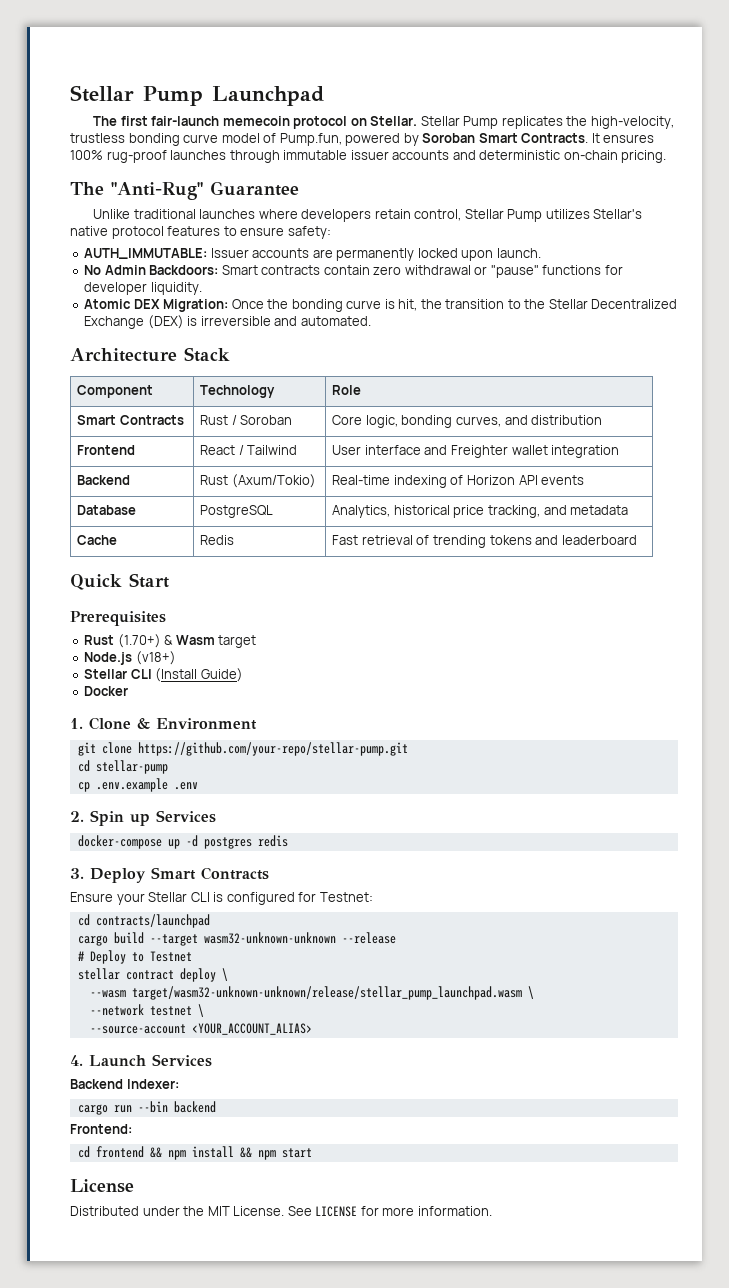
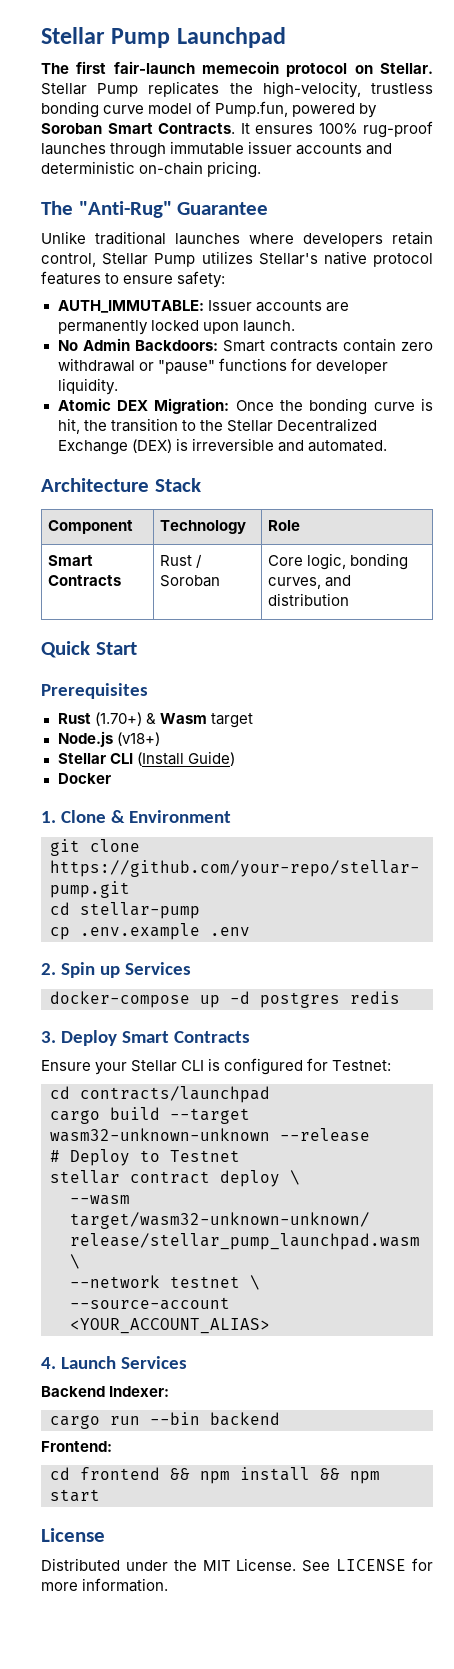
[77,445,136,455] [200,445,298,455] [332,445,620,458] [77,475,131,485] [200,474,316,488] [332,475,585,488] [77,505,137,515] [200,505,274,518] [332,505,629,518] [77,535,118,545] [200,535,235,545] [332,535,637,548] // Frontend | React / Tailwind | User interface and Freighter wallet integration // Backend | Rust (Axum/Tokio) | Real-time indexing of Horizon API events // Database | PostgreSQL | Analytics, historical price tracking, and metadata // Cache | Redis | Fast retrieval of trending tokens and leaderboard -> (350, 599) none

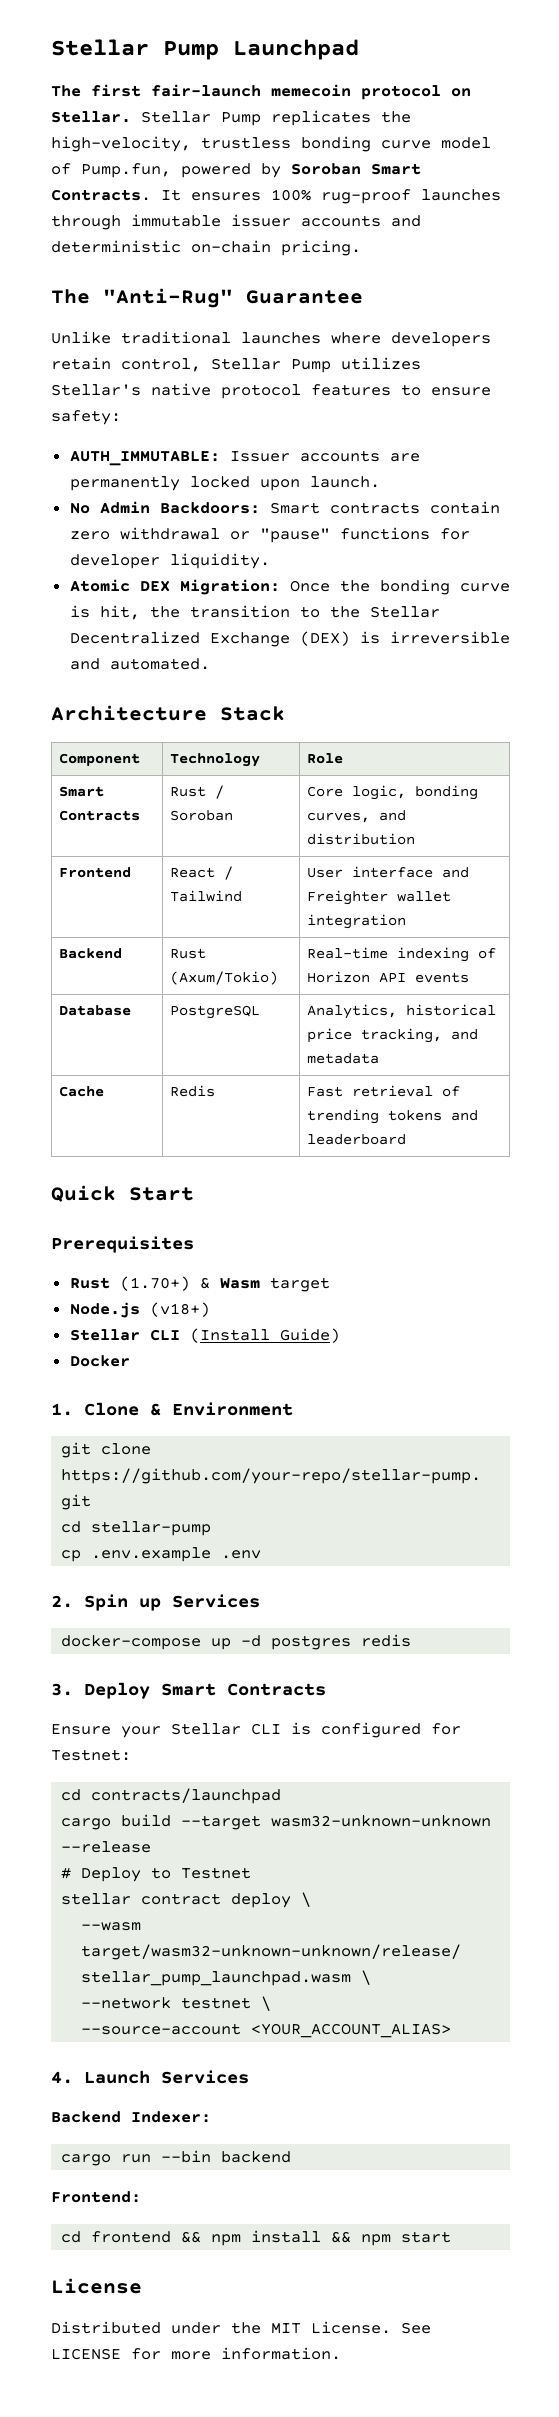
(350, 599) none -> [59,867,132,878] [170,866,234,880] [170,890,243,902] [307,866,470,878] [307,890,452,905] [307,914,407,929] [59,948,123,959] [170,948,207,959] [170,971,279,985] [307,947,497,962] [307,971,470,983] [59,1005,132,1016] [170,1005,261,1019] [307,1004,497,1019] [307,1028,479,1043] [307,1053,380,1064] [59,1086,105,1097] [170,1085,216,1097] [307,1085,461,1097] [307,1109,479,1124] [307,1134,407,1145] // Frontend | React / Tailwind | User interface and Freighter wallet integration // Backend | Rust (Axum/Tokio) | Real-time indexing of Horizon API events // Database | PostgreSQL | Analytics, historical price tracking, and metadata // Cache | Redis | Fast retrieval of trending tokens and leaderboard

